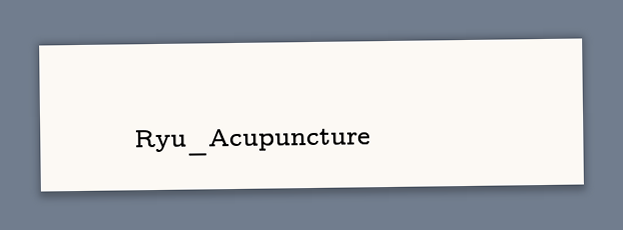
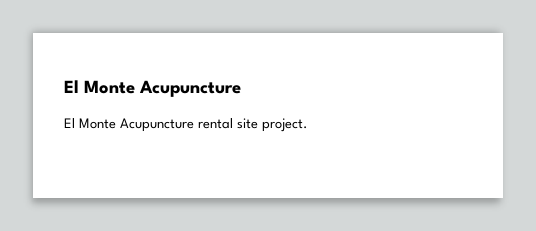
[134,127,371,157] Ryu_Acupuncture -> [64,80,241,97] [64,118,308,132] El Monte Acupuncture // El Monte Acupuncture rental site project.

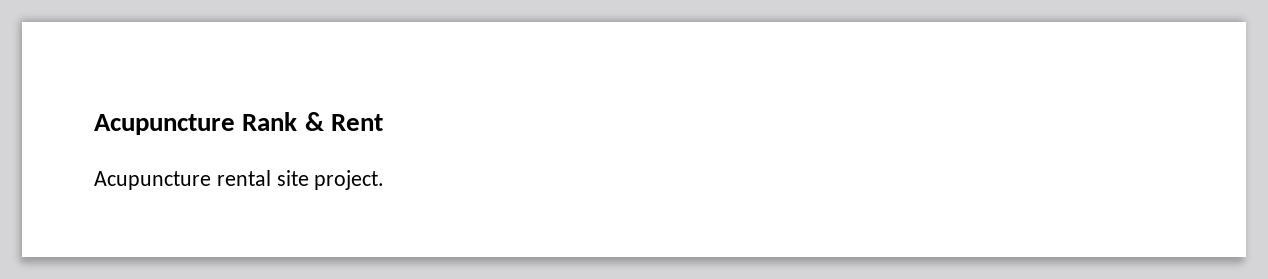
[64,80,241,97] [64,118,116,129] El Monte Acupuncture // El Monte -> [94,112,383,135] Acupuncture Rank & Rent //

